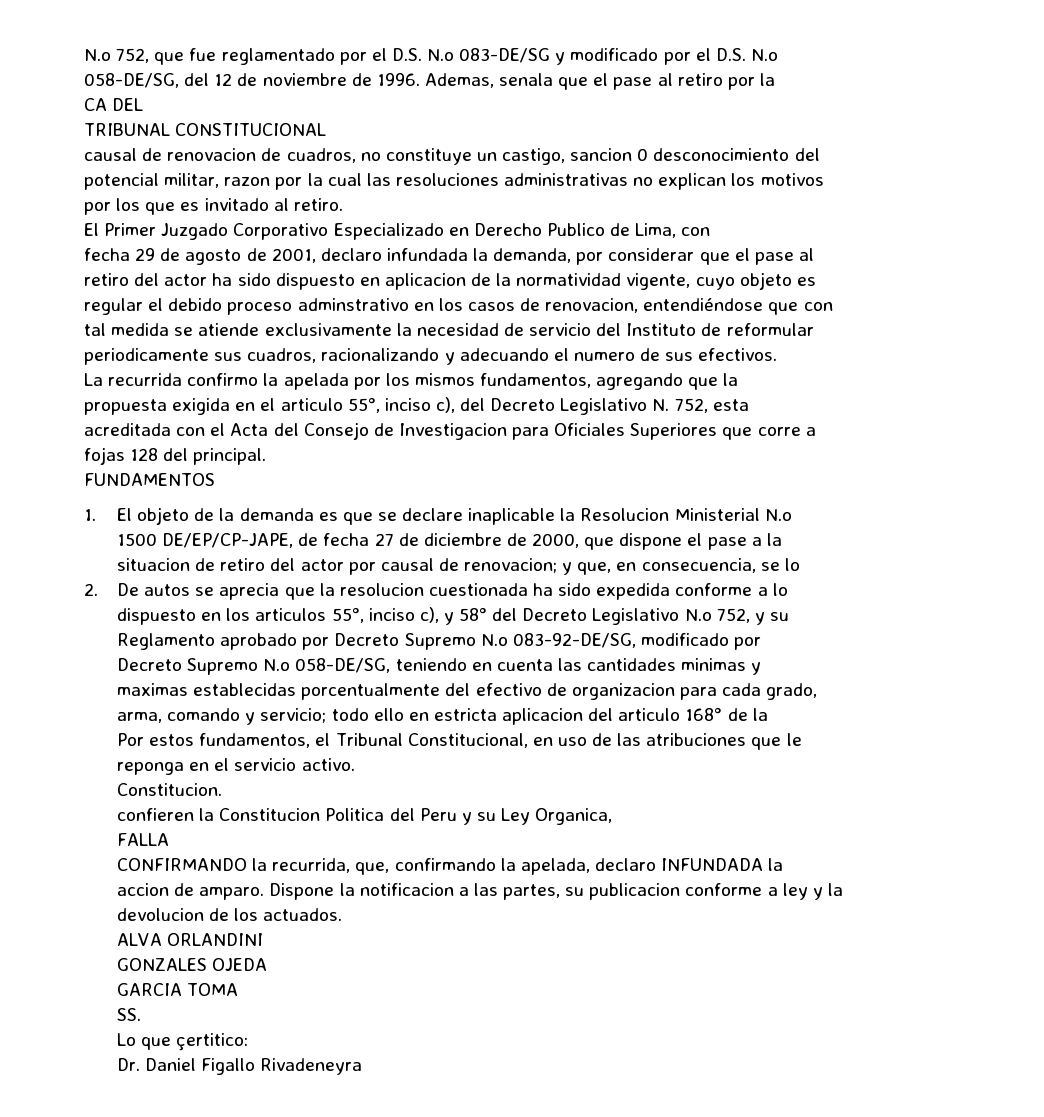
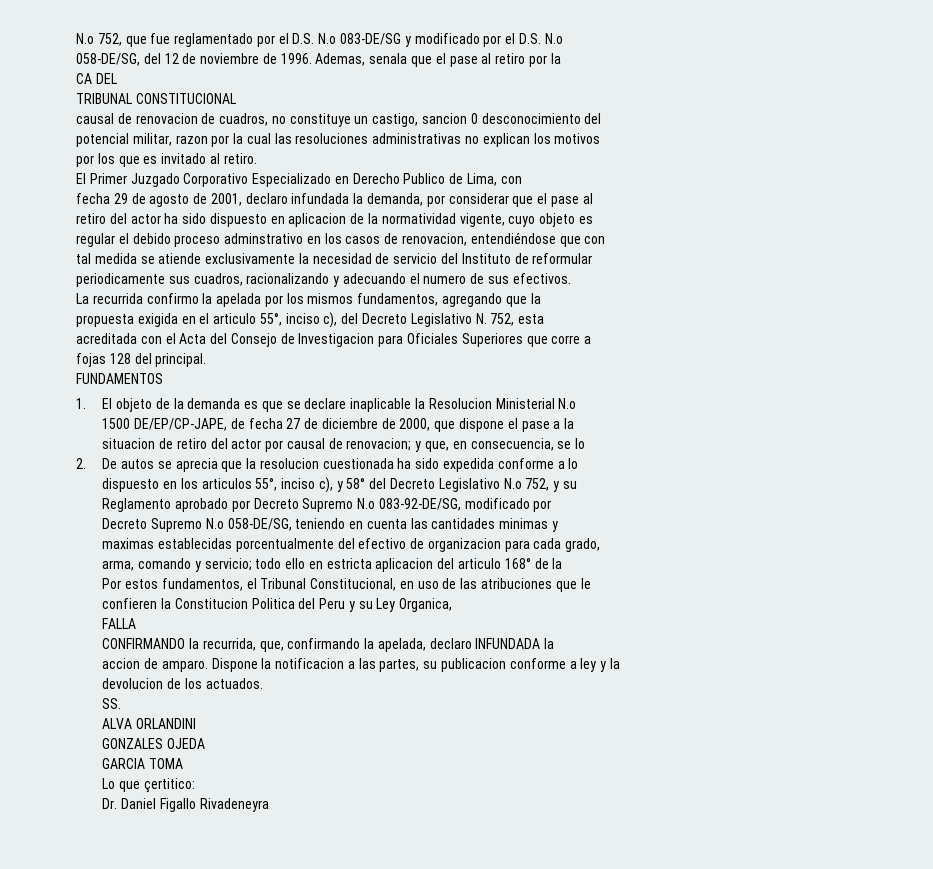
[117,758,355,775] [117,783,223,796] // reponga en el servicio activo. // Constitucion. -> (591, 583) none
(343, 914) none -> [102,698,122,709] // SS.
[117,1008,142,1021] // SS. -> (183, 763) none

